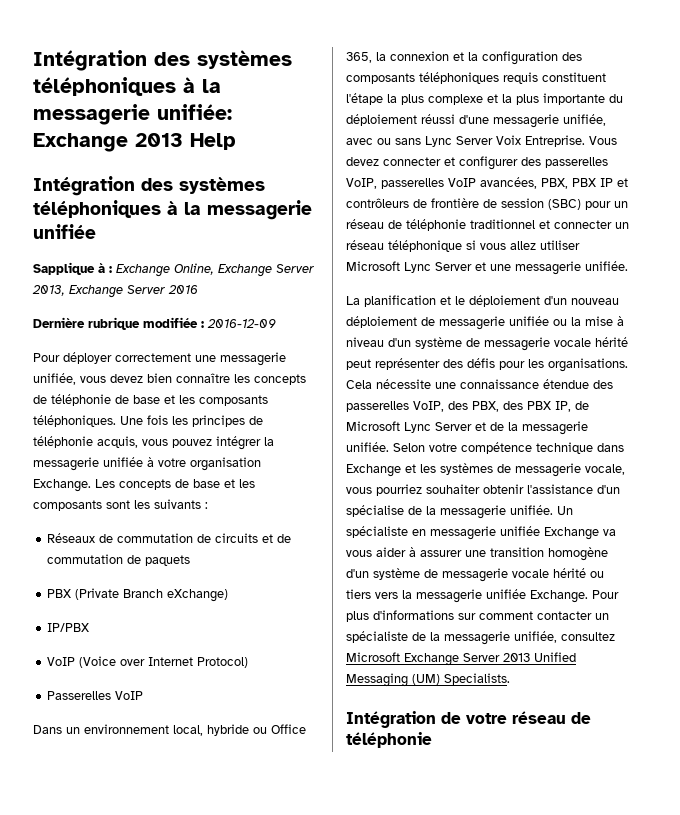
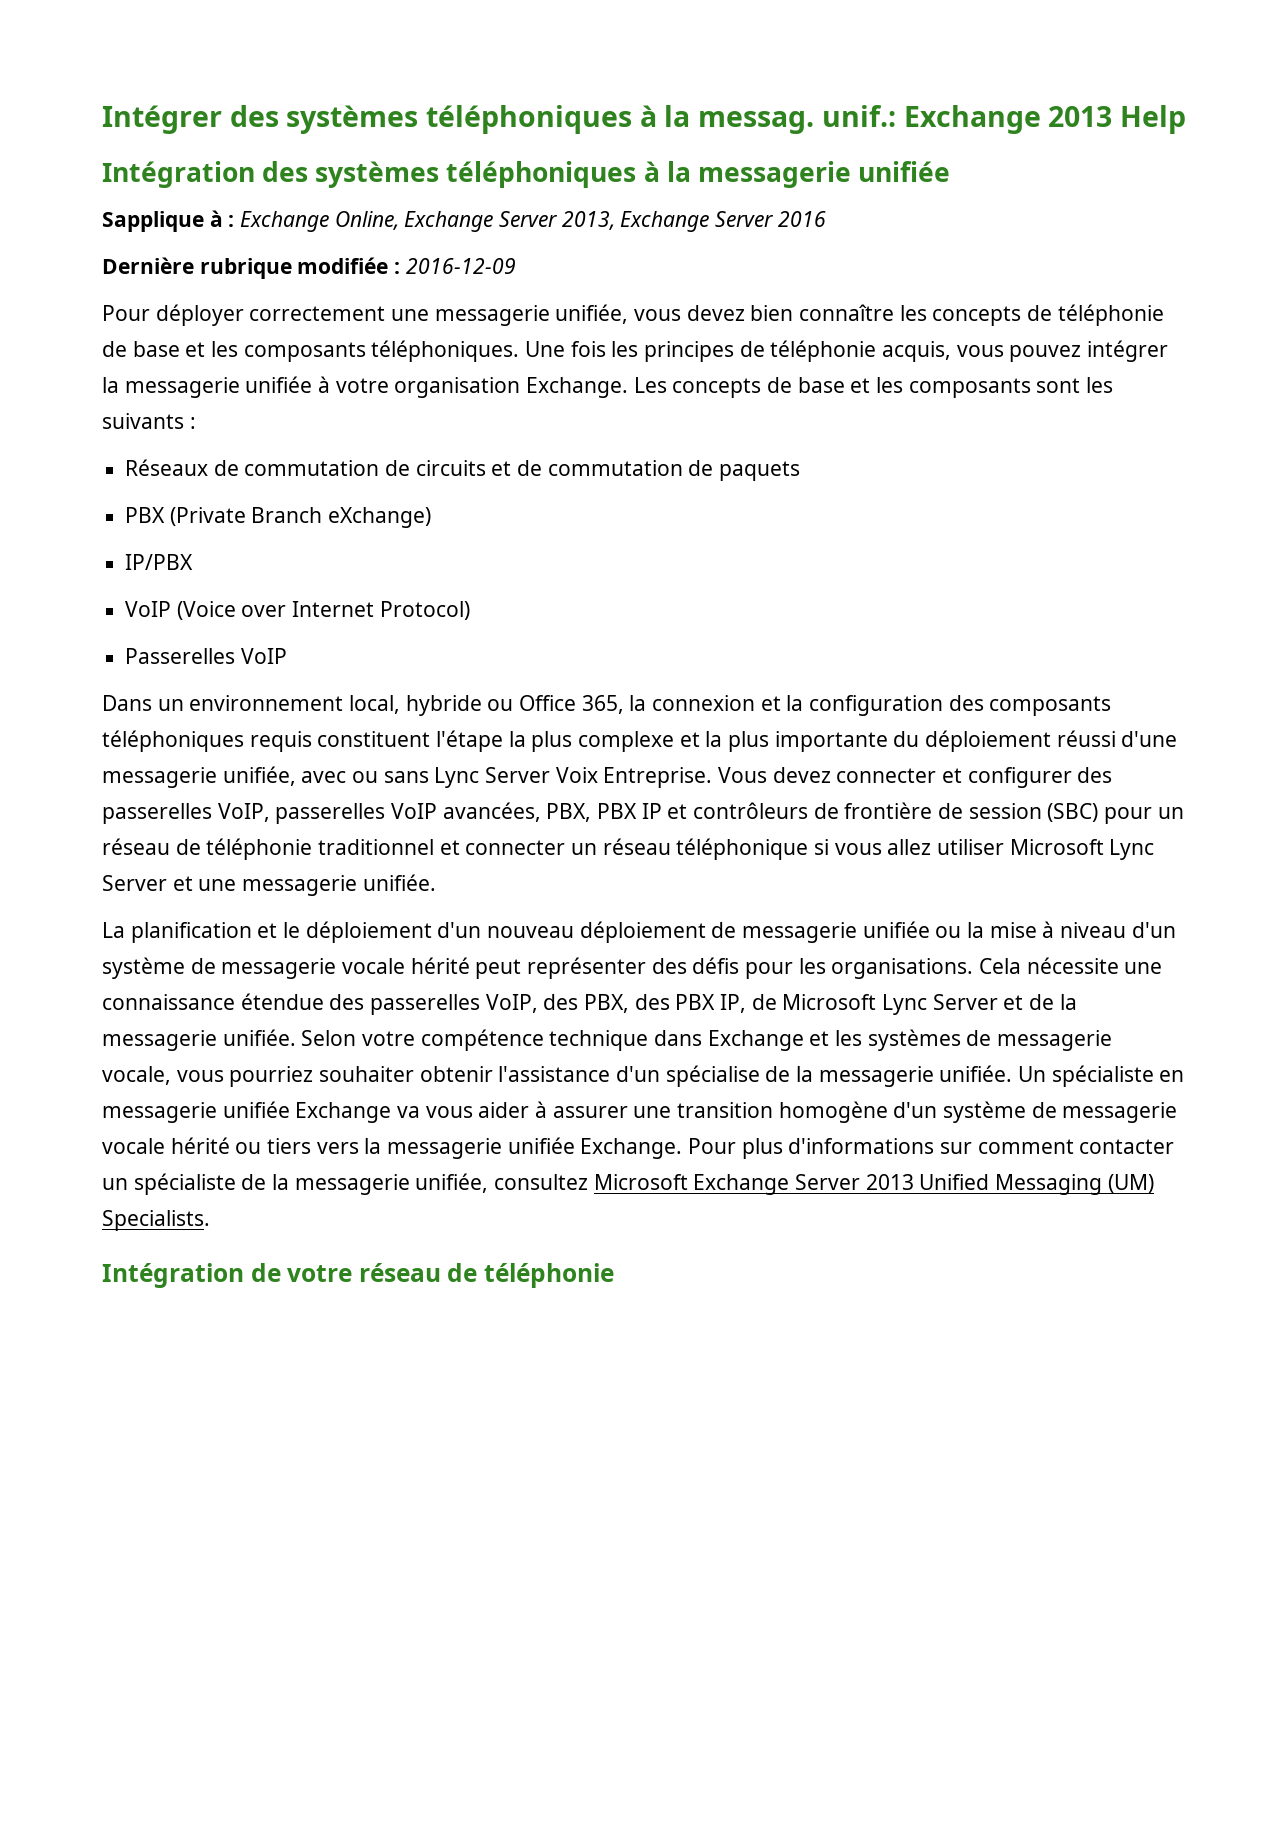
[33,50,292,71] [33,77,221,96] [33,104,232,125] Intégration des systèmes téléphoniques à la messagerie unifiée: -> [102,105,896,134] Intégrer des systèmes téléphoniques à la messag. unif.:

